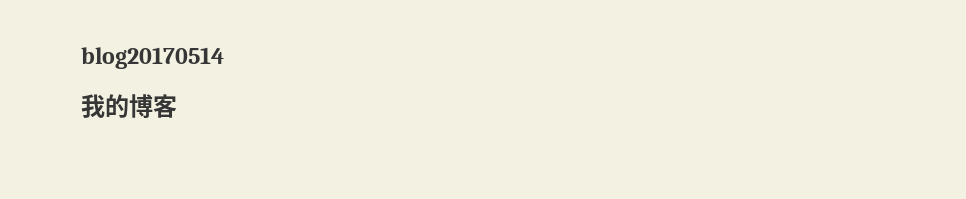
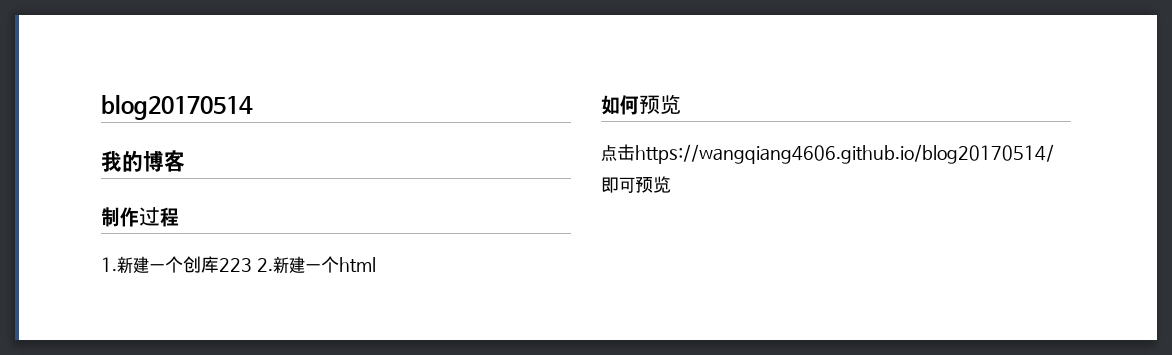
(177, 106) none -> [101,207,179,227] [101,256,376,274] [601,94,681,115] [601,144,1054,164] [601,176,671,193] // 制作过程 // 1.新建一个创库223 2.新建一个html // 如何预览 // 点击https://wangqiang4606.github.io/blog20170514/即可预览

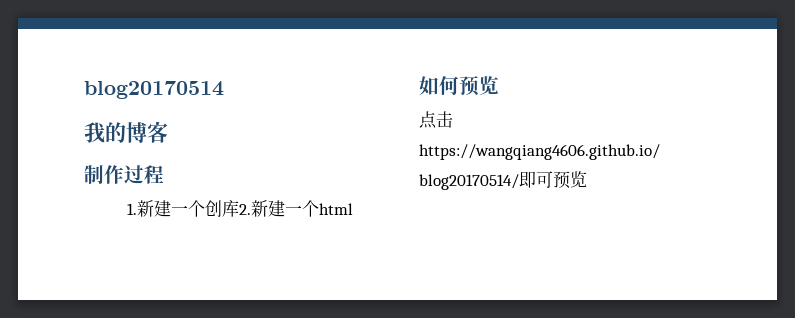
[219,258,252,272] 223 -> (239, 208) none

